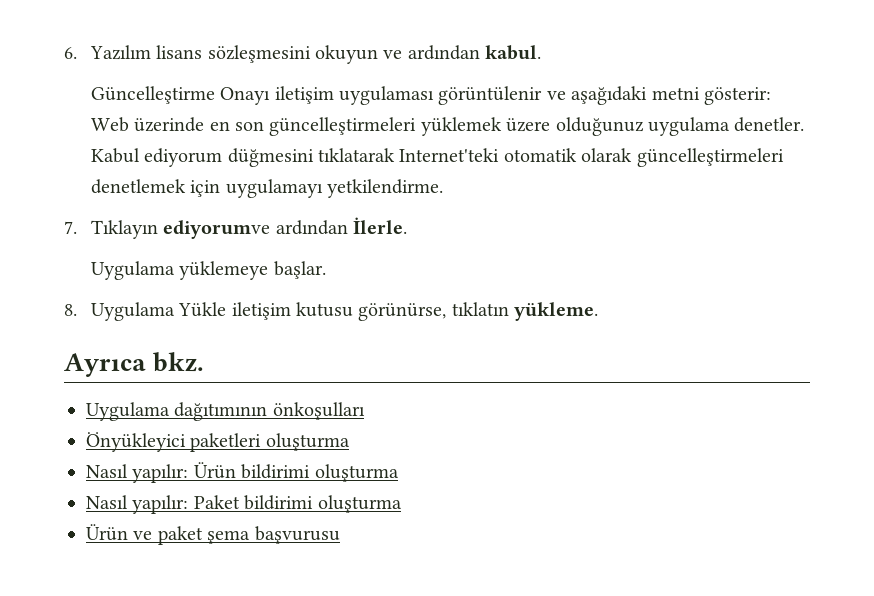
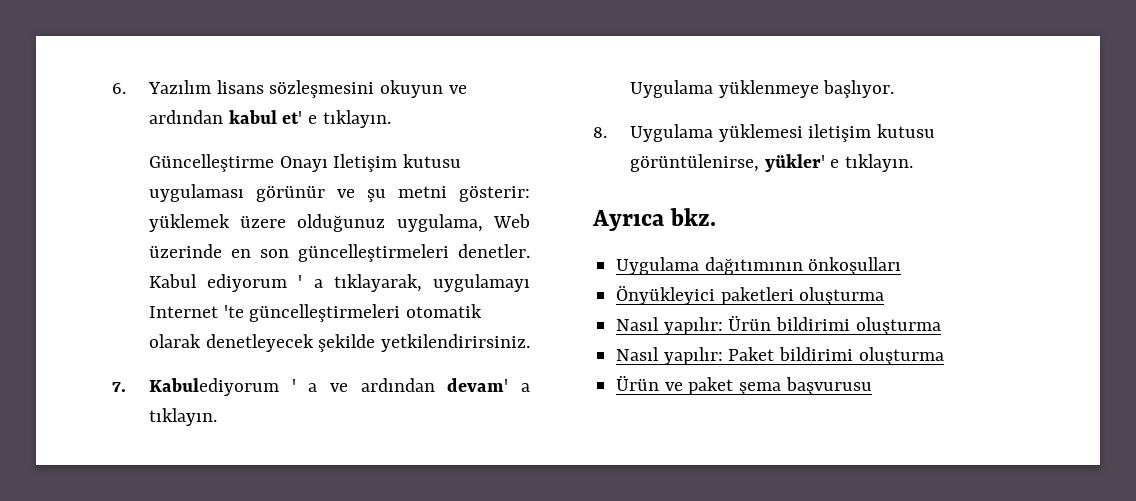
[485,45,542,60] [90,86,772,105] kabul. // Güncelleştirme Onayı iletişim uygulaması görüntülenir ve aşağıdaki metni gösterir: -> [228,110,391,128] [148,154,461,172] [148,184,530,202] [148,214,483,232] kabul et' e tıklayın. // Güncelleştirme Onayı Iletişim kutusu uygulaması görünür ve şu metni gösterir: yüklemek üzere olduğunuz uygulama,
[420,117,805,136] [90,148,784,167] [90,179,444,198] [64,217,408,239] [90,261,326,280] yüklemek üzere olduğunuz uygulama denetler. Kabul ediyorum düğmesini tıklatarak Internet'teki otomatik olarak güncelleştirmeleri denetlemek için uygulamayı yetkilendirme. // 7. Tıklayın ediyorumve ardından İlerle. // Uygulama yüklemeye başlar. -> [458,244,530,258] [148,274,530,292] [148,304,482,322] [148,334,530,352] [112,378,530,396] [148,408,217,426] [629,80,895,98] denetler. Kabul ediyorum ' a tıklayarak, uygulamayı Internet 'te güncelleştirmeleri otomatik olarak denetleyecek şekilde yetkilendirirsiniz. // 7. Kabulediyorum ' a ve ardından devam' a tıklayın. // Uygulama yüklenmeye başlıyor.
[178,302,227,317] Yükle -> [718,124,803,142] yüklemesi
[358,302,599,321] görünürse, tıklatın yükleme. -> [629,154,913,172] görüntülenirse, yükler' e tıklayın.

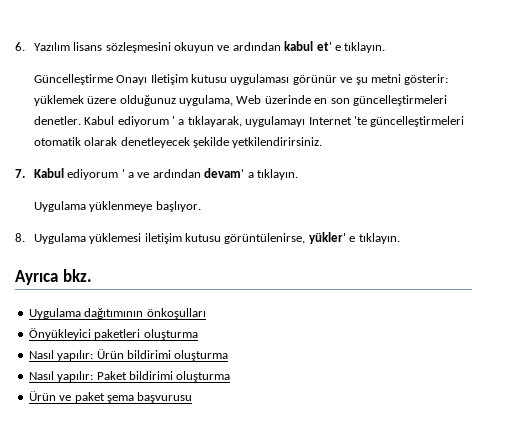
[148,378,279,396] Kabulediyorum -> [33,168,119,180] Kabul ediyorum

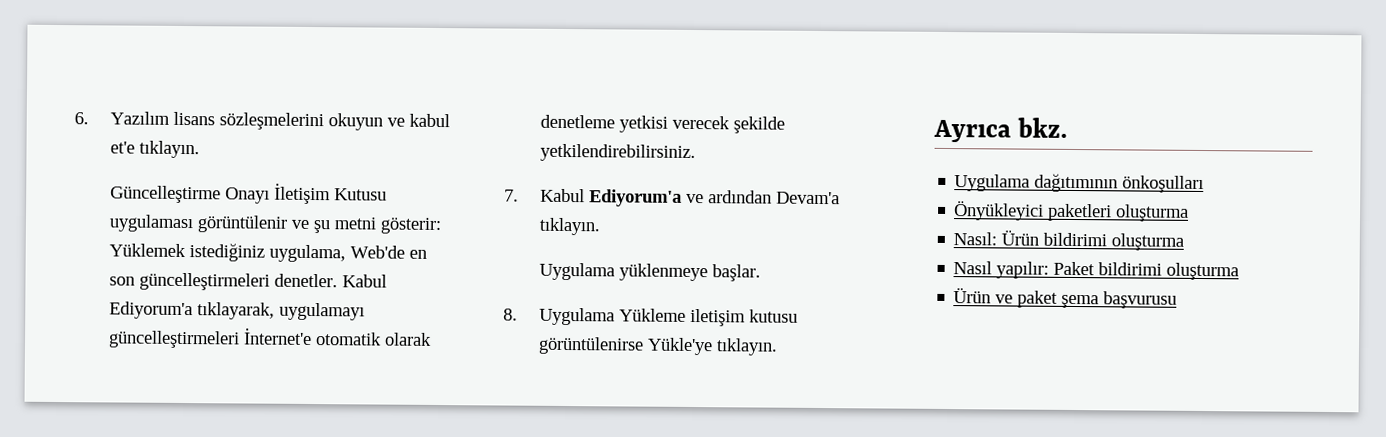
[105,42,171,53] sözleşmesini -> [219,112,325,131] sözleşmelerini
[232,41,341,51] ardından kabul et' e -> [409,113,451,128] [110,141,136,154] kabul et'e
[150,74,449,85] [33,95,311,106] Iletişim kutusu uygulaması görünür ve şu metni gösterir: yüklemek üzere olduğunuz uygulama, Web üzerinde -> [274,182,388,205] [109,214,442,235] [109,243,406,263] İletişim Kutusu uygulaması görüntülenir ve şu metni gösterir: Yüklemek istediğiniz uygulama, Web'de
[117,116,465,127] [33,137,323,148] [15,168,254,180] ediyorum ' a tıklayarak, uygulamayı Internet 'te güncelleştirmeleri otomatik olarak denetleyecek şekilde yetkilendirirsiniz. // 7. Kabul ediyorum ' a ve ardından devam' a -> [109,301,366,321] [108,327,433,349] [540,114,786,134] [540,143,697,163] [504,188,841,207] Ediyorum'a tıklayarak, uygulamayı güncelleştirmeleri İnternet'e otomatik olarak denetleme yetkisi verecek şekilde yetkilendirebilirsiniz. // 7. Kabul Ediyorum'a ve ardından Devam'a
[155,201,201,212] başlıyor. -> [712,264,762,282] başlar.
[89,233,142,244] yüklemesi -> [619,308,687,322] Yükleme
[224,232,356,244] görüntülenirse, yükler' e -> [538,336,714,356] görüntülenirse Yükle'ye
[28,350,94,361] Nasıl yapılır: -> [953,232,998,246] Nasıl:

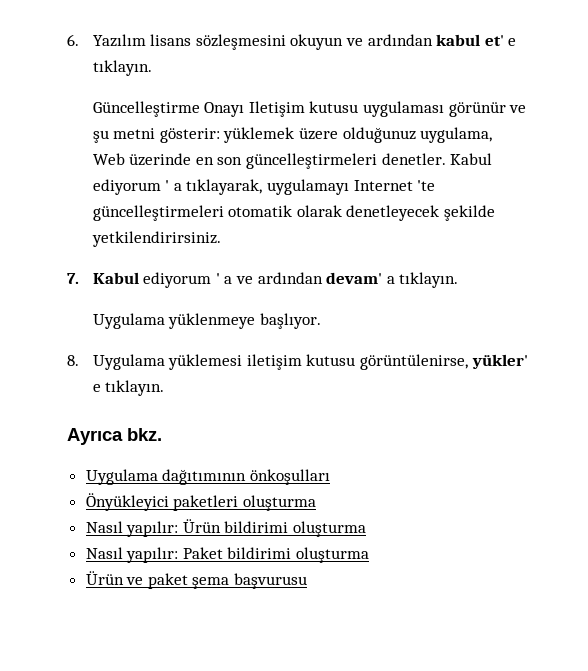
[219,112,325,131] sözleşmelerini -> [195,34,286,50] sözleşmesini
[409,113,451,128] [110,141,136,154] kabul et'e -> [367,34,517,46] ardından kabul et' e
[274,182,388,205] [109,214,442,235] [109,243,406,263] İletişim Kutusu uygulaması görüntülenir ve şu metni gösterir: Yüklemek istediğiniz uygulama, Web'de -> [248,101,527,117] [92,127,493,143] [92,153,192,166] Iletişim kutusu uygulaması görünür ve şu metni gösterir: yüklemek üzere olduğunuz uygulama, Web üzerinde
[109,301,366,321] [108,327,433,349] [540,114,786,134] [540,143,697,163] [504,188,841,207] Ediyorum'a tıklayarak, uygulamayı güncelleştirmeleri İnternet'e otomatik olarak denetleme yetkisi verecek şekilde yetkilendirebilirsiniz. // 7. Kabul Ediyorum'a ve ardından Devam'a -> [92,179,436,195] [92,205,495,221] [91,231,221,247] [67,272,395,288] ediyorum ' a tıklayarak, uygulamayı Internet 'te güncelleştirmeleri otomatik olarak denetleyecek şekilde yetkilendirirsiniz. // 7. Kabul ediyorum ' a ve ardından devam' a
[712,264,762,282] başlar. -> [259,313,321,329] başlıyor.
[619,308,687,322] Yükleme -> [168,354,243,370] yüklemesi
[538,336,714,356] görüntülenirse Yükle'ye -> [359,354,528,370] [92,384,101,392] görüntülenirse, yükler' e
[953,232,998,246] Nasıl: -> [85,521,179,537] Nasıl yapılır:

